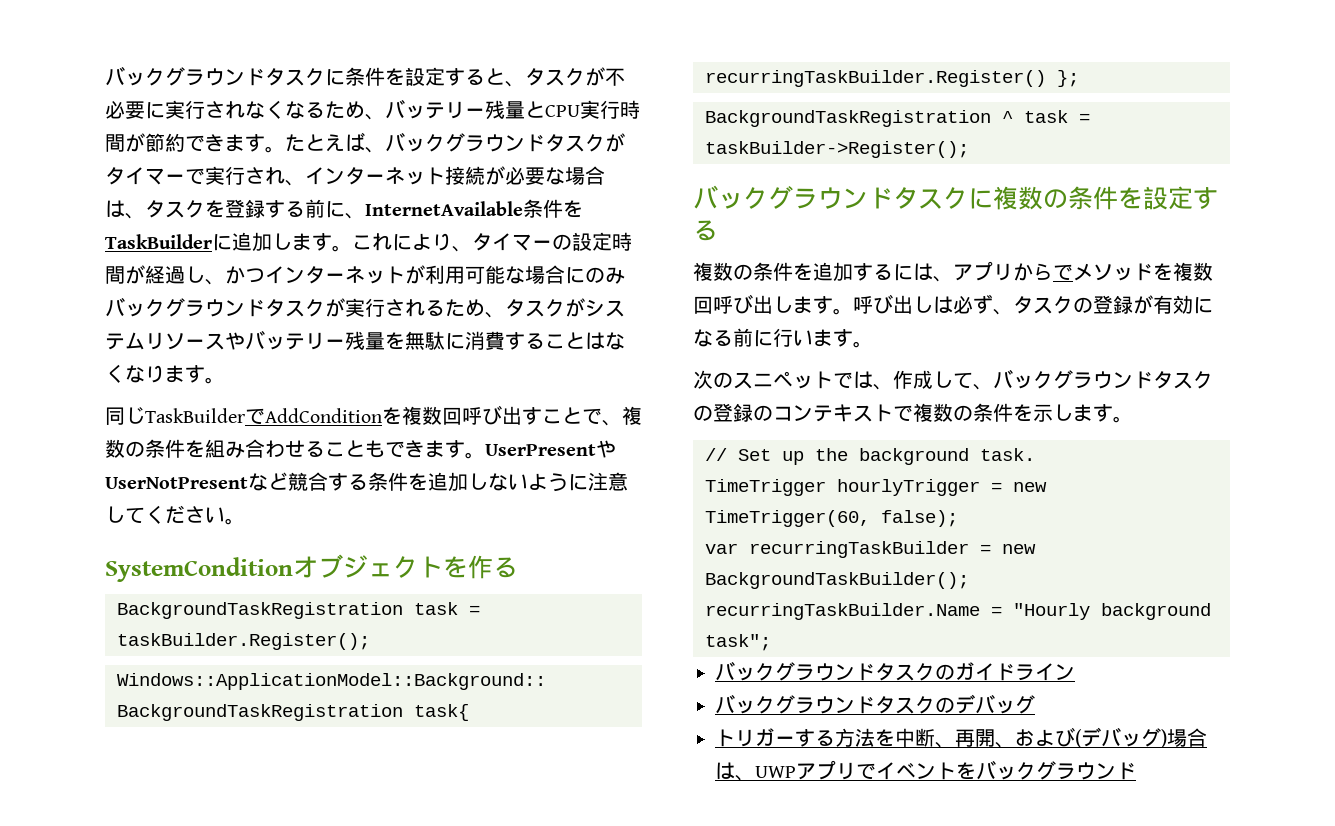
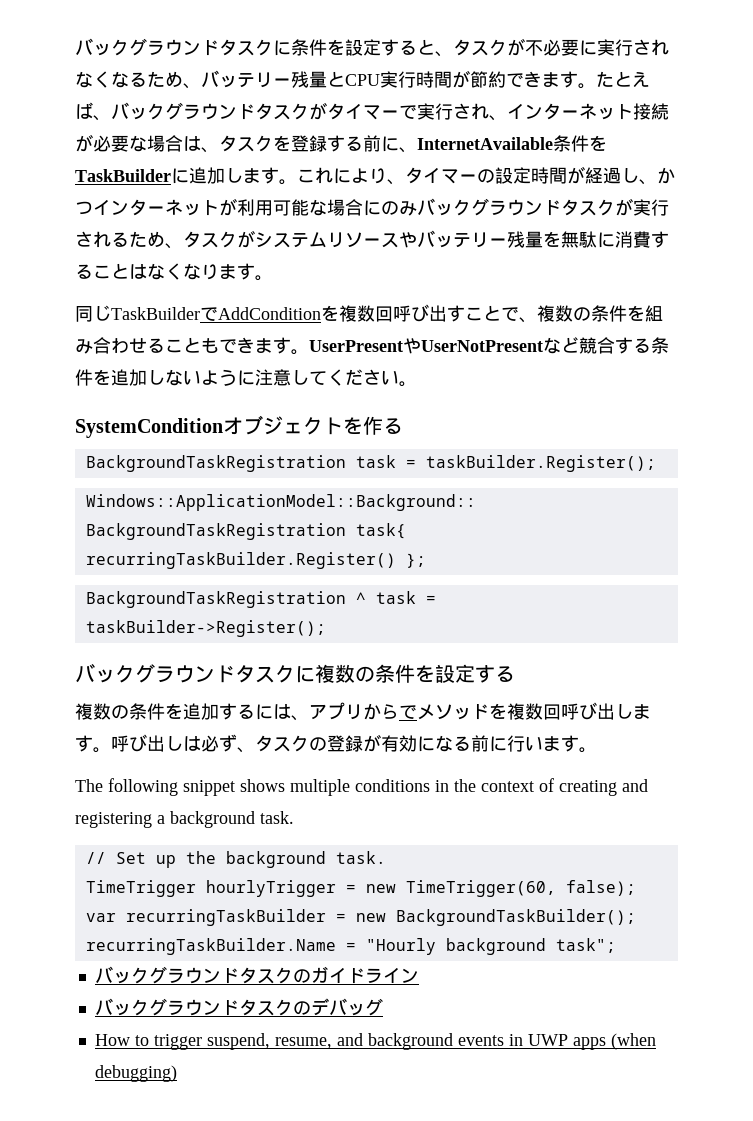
[693,369,1213,390] [693,403,1133,423] 次のスニペットでは、作成して、バックグラウンドタスクの登録のコンテキストで複数の条件を示します。 -> [75,778,648,796] [75,811,294,828] The following snippet shows multiple conditions in the context of creating and registering a background task.
[715,727,1207,748] [715,760,1136,781] トリガーする方法を中断、再開、および(デバッグ)場合は、UWPアプリでイベントをバックグラウンド -> [94,1033,656,1050] [94,1065,177,1082] How to trigger suspend, resume, and background events in UWP apps (when debugging)

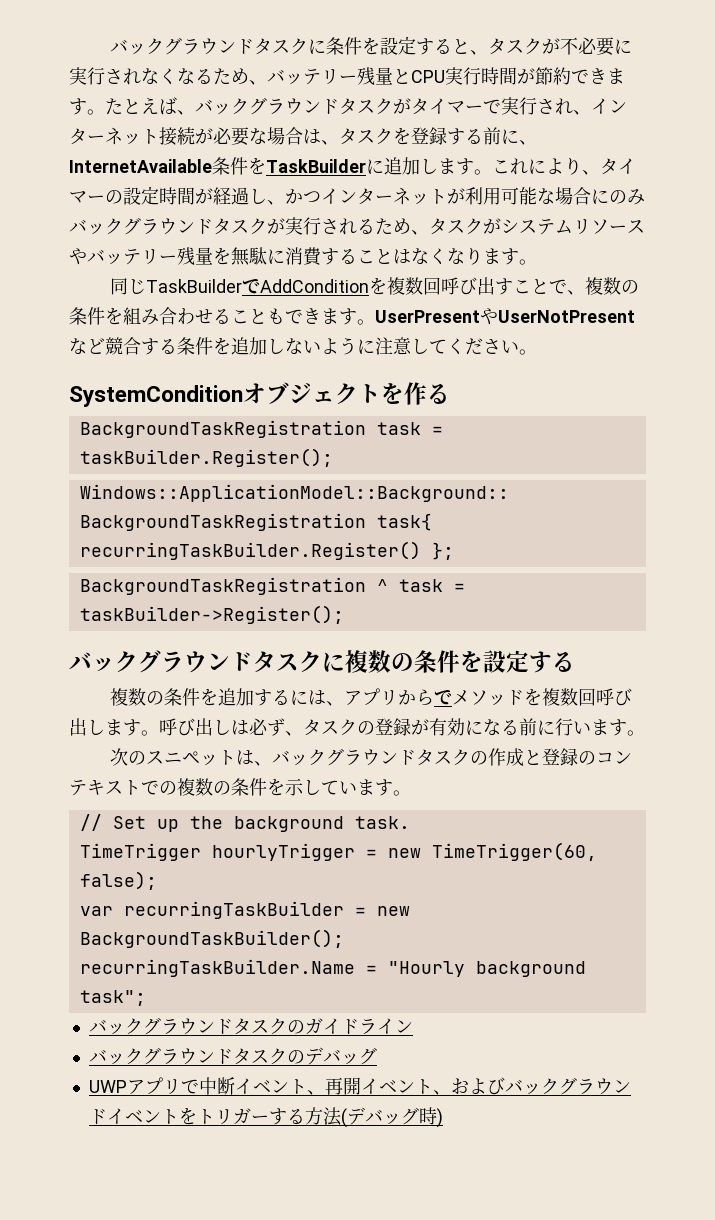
[75,778,648,796] [75,811,294,828] The following snippet shows multiple conditions in the context of creating and registering a background task. -> [109,748,632,766] [69,778,411,796] 次のスニペットは、バックグラウンドタスクの作成と登録のコンテキストでの複数の条件を示しています。
[94,1033,656,1050] [94,1065,177,1082] How to trigger suspend, resume, and background events in UWP apps (when debugging) -> [88,1077,631,1095] [88,1107,443,1128] UWPアプリで中断イベント、再開イベント、およびバックグラウンドイベントをトリガーする方法(デバッグ時)

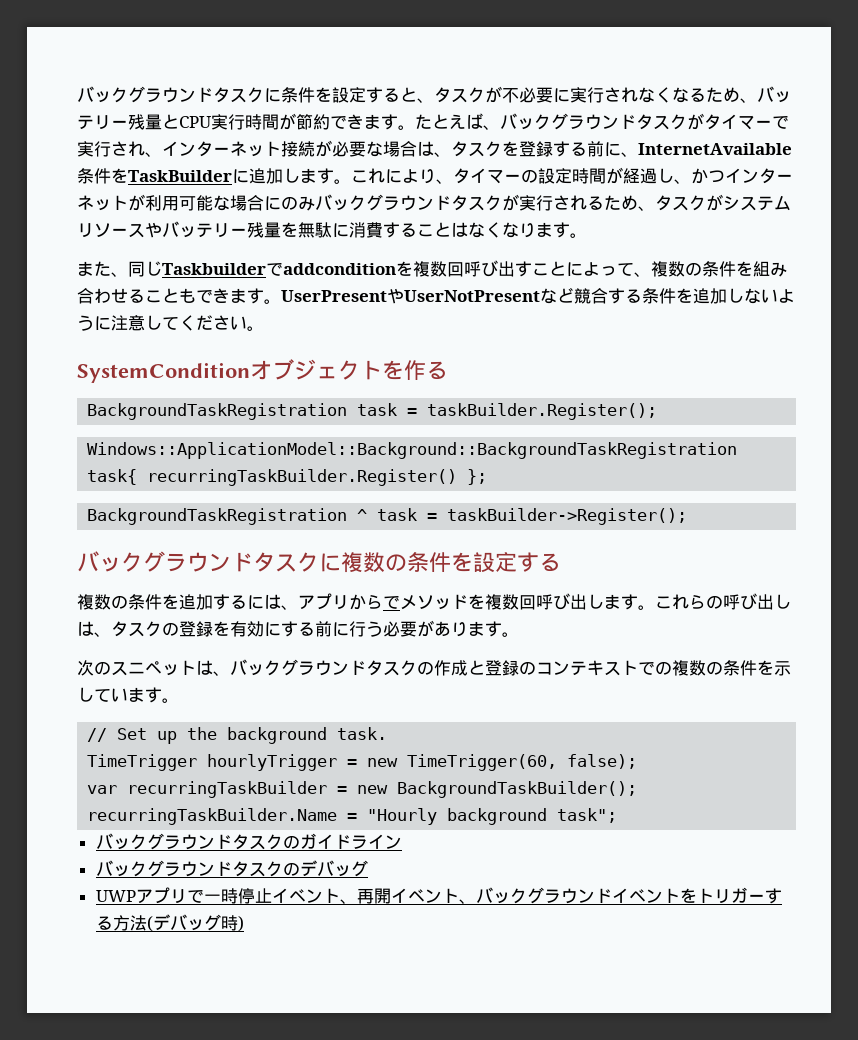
[109,278,369,295] 同じTaskBuilderでAddCondition -> [77,261,396,277] また、同じTaskbuilderでaddcondition
[548,279,567,294] で -> [566,262,634,277] によって
(159, 733) none -> [655,594,723,609] これらの
[249,718,285,736] 必ず -> (94, 628) none
[411,718,591,736] が有効になる前に行い -> [213,620,468,637] を有効にする前に行う必要があり
[198,1077,235,1095] 中断 -> [203,888,272,904] 一時停止
[450,1077,505,1095] および -> (476, 901) none

